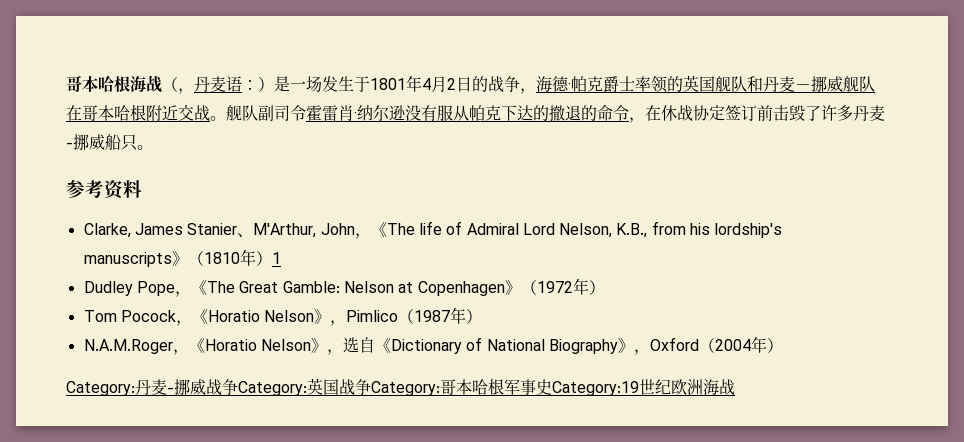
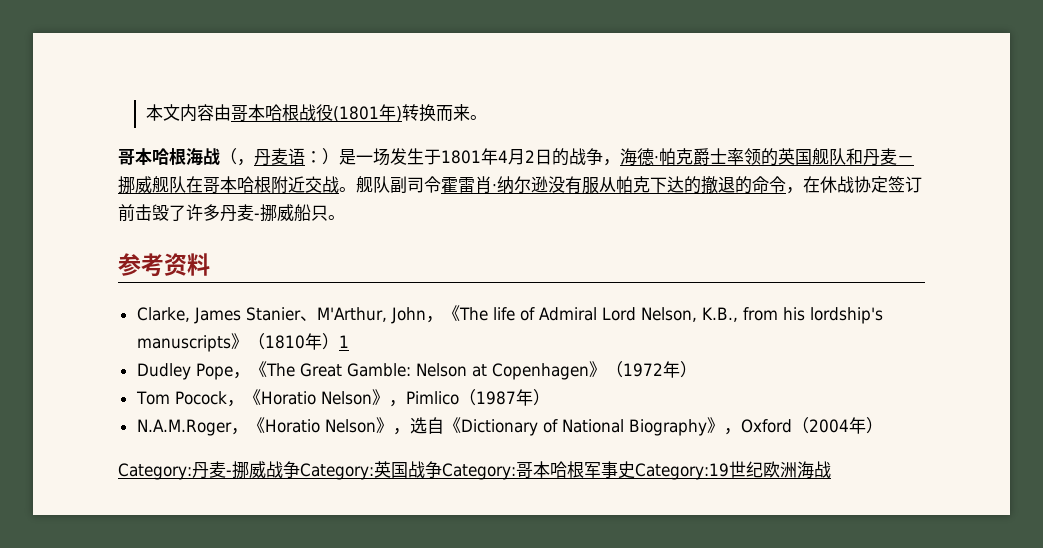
(66, 83) none -> [145,104,487,122] 本文内容由哥本哈根战役(1801年)转换而来。 //

